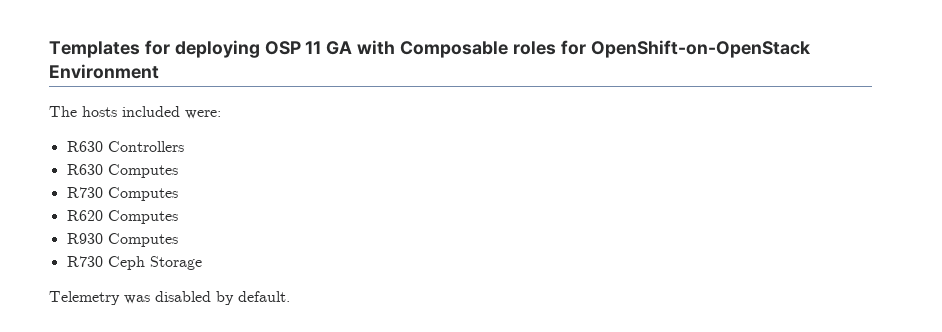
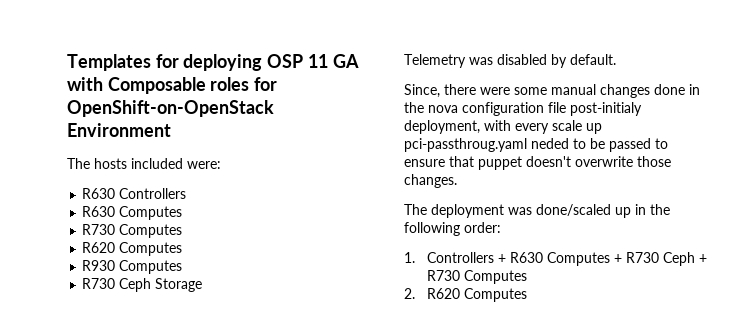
(290, 296) none -> [404,84,700,98] [404,102,642,116] [404,120,602,134] [404,138,668,152] [404,156,671,170] [404,174,457,188] [404,204,670,218] [404,222,501,236] [404,252,708,266] [427,270,528,284] [404,288,528,302] // Since, there were some manual changes done in the nova configuration file post-initialy deployment, with every scale up pci-passthroug.yaml neded to be passed to ensure that puppet doesn't overwrite those changes. // The deployment was done/scaled up in the following order: // 1. Controllers + R630 Computes + R730 Ceph + R730 Computes // 2. R620 Computes

